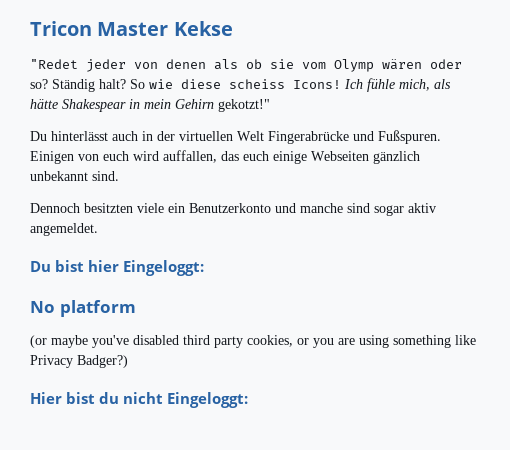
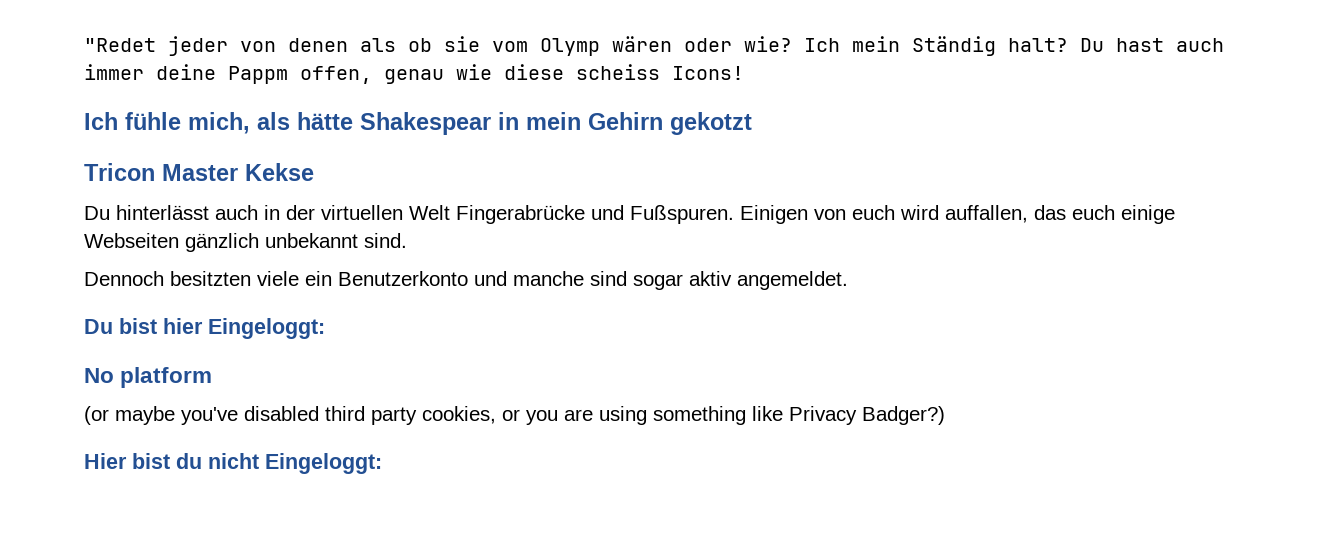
[30,21,233,36] Tricon Master Kekse // -> (84, 45) none
[30,79,145,92] so? Ständig halt? So -> [744,36,1224,56] [84,64,444,84] wie? Ich mein Ständig halt? Du hast auch immer deine Pappm offen, genau
(341, 84) none -> (744, 73) //
[218,99,270,112] gekotzt!" -> [670,112,752,135] [84,163,314,181] gekotzt // Tricon Master Kekse

